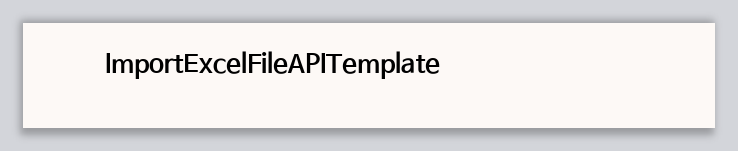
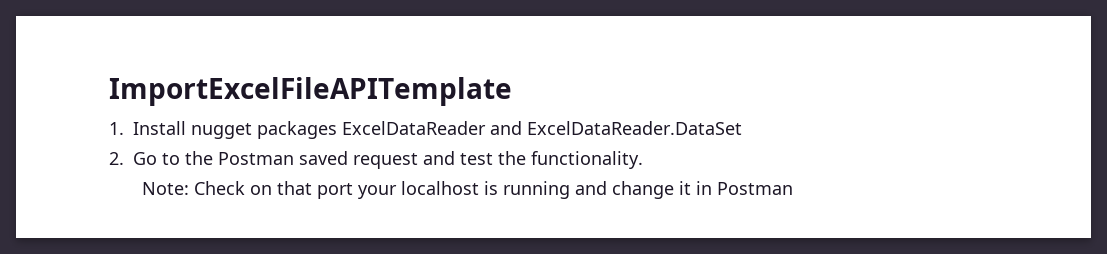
(440, 65) none -> [109,121,742,139] [109,151,643,169] [142,181,794,199] // 1. Install nugget packages ExcelDataReader and ExcelDataReader.DataSet // 2. Go to the Postman saved request and test the functionality. // Note: Check on that port your localhost is running and change it in Postman

